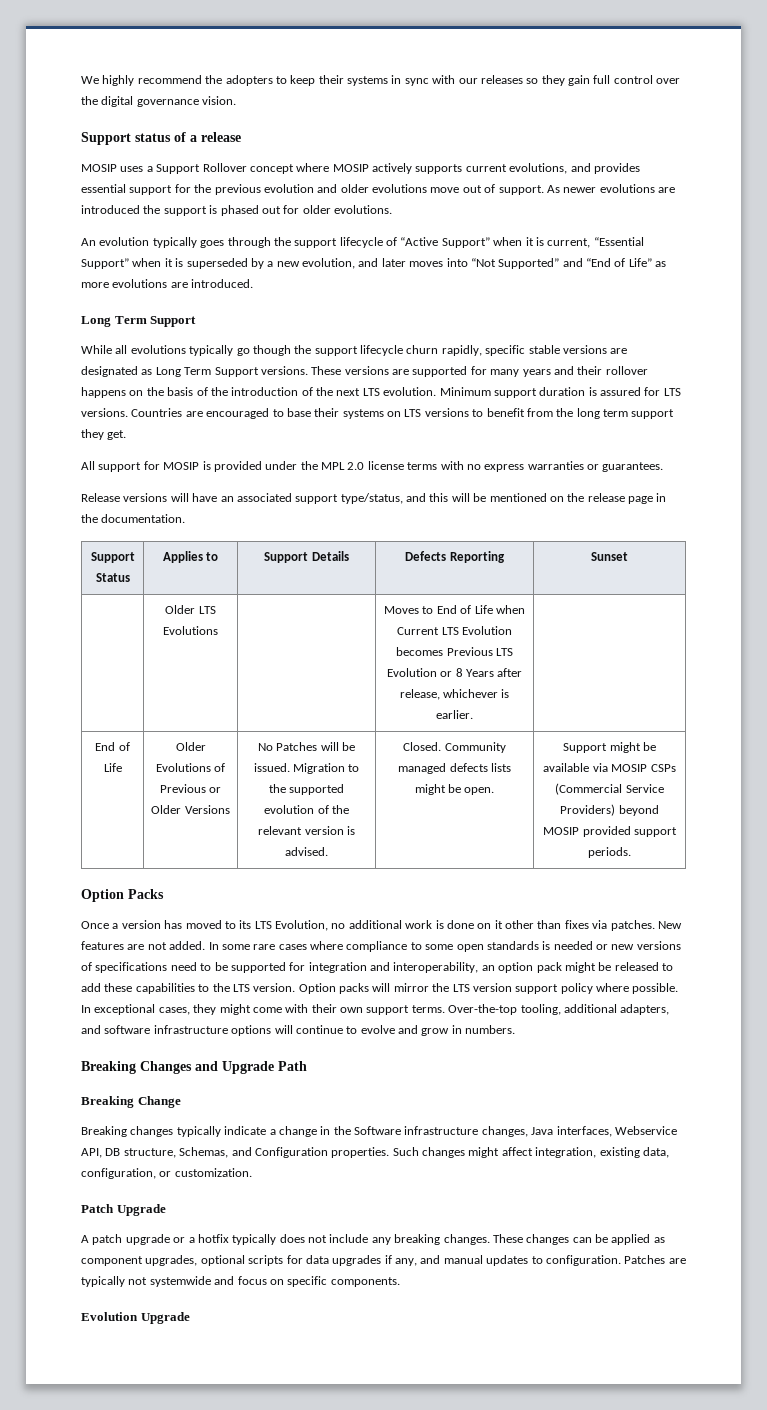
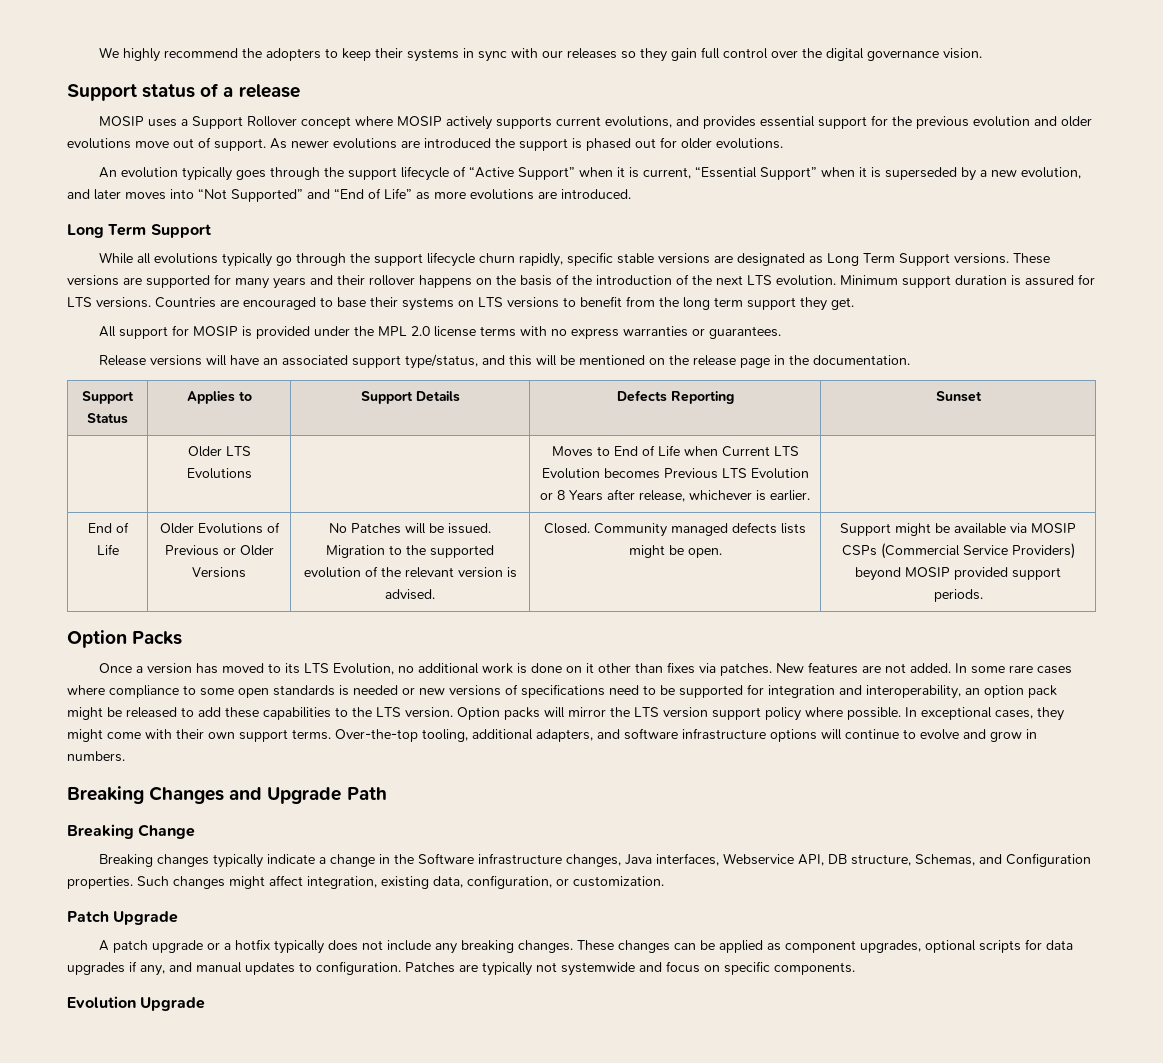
[252,345,291,356] though -> [296,253,347,266] through

